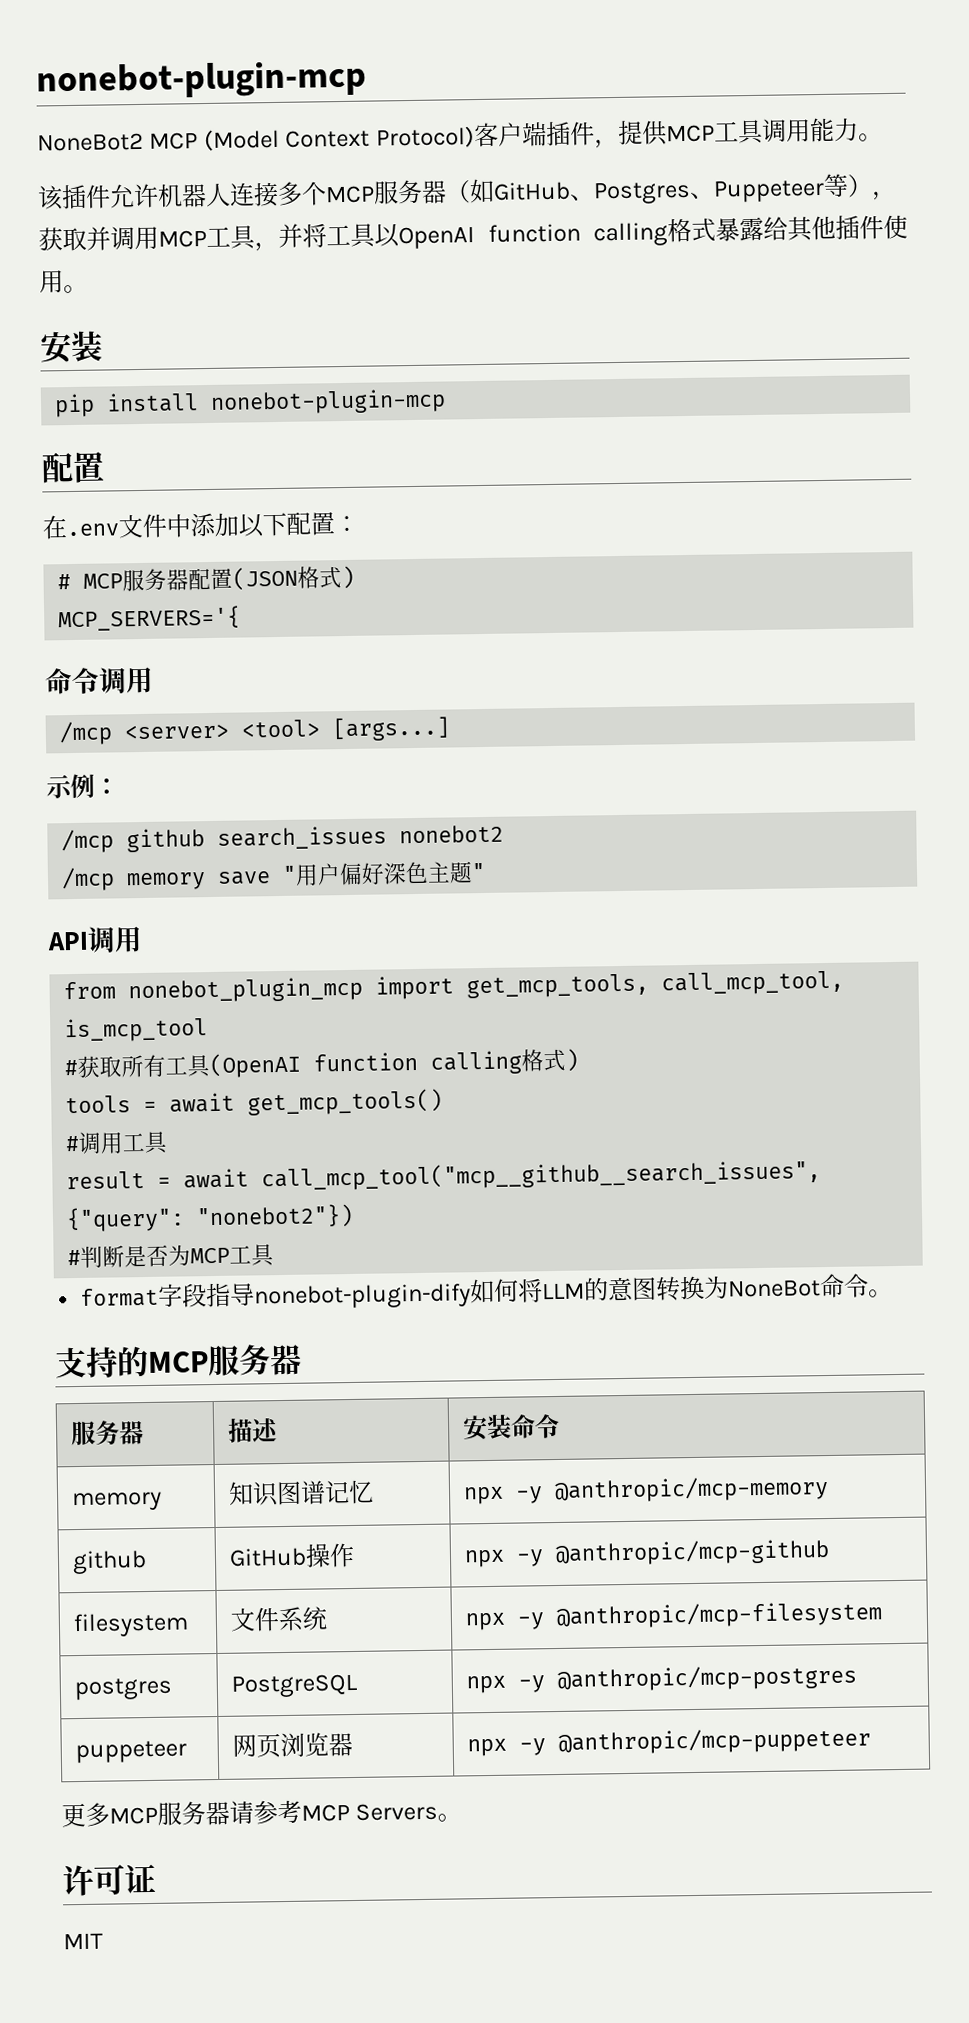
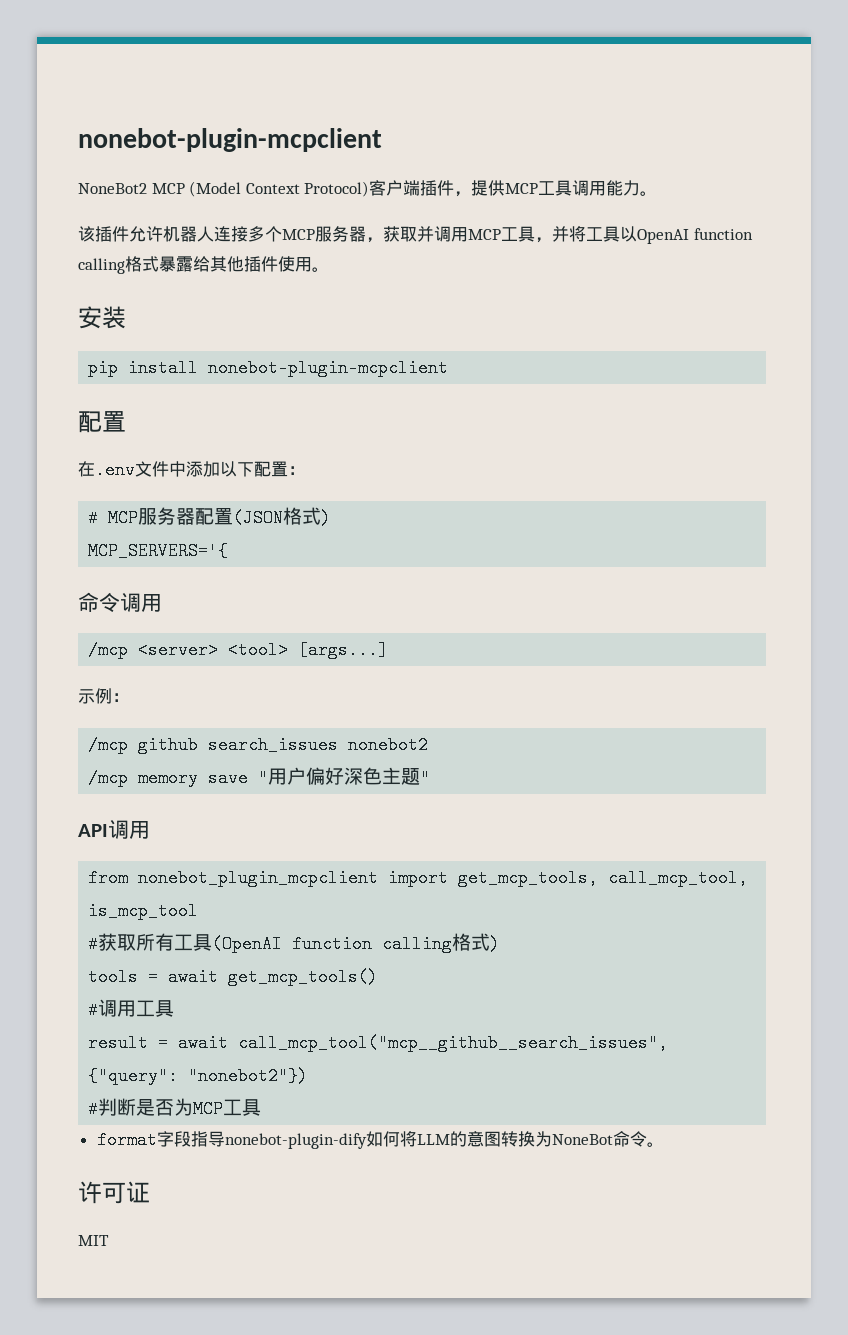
[36,60,367,100] nonebot-plugin-mcp -> [78,128,382,152] nonebot-plugin-mcpclient
[445,173,873,205] （如GitHub、Postgres、Puppeteer等） -> (366, 234) none
[210,388,447,415] nonebot-plugin-mcp -> [208,359,449,377] nonebot-plugin-mcpclient
[128,976,364,1004] nonebot_plugin_mcp -> [138,869,379,887] nonebot_plugin_mcpclient
[54,1344,302,1379] [69,1420,144,1446] [226,1418,279,1443] [461,1413,560,1441] [71,1491,162,1512] [227,1479,374,1507] [462,1476,829,1505] [71,1550,147,1575] [228,1542,355,1568] [463,1539,830,1568] [72,1612,189,1638] [229,1606,328,1632] [464,1601,883,1631] [73,1677,173,1701] [230,1673,358,1698] [465,1664,857,1694] [74,1740,187,1764] [231,1732,353,1758] [466,1727,871,1757] [61,1799,463,1828] // 支持的MCP服务器 // 服务器 | 描述 | 安装命令 // memory | 知识图谱记忆 | npx -y @anthropic/mcp-memory // github | GitHub操作 | npx -y @anthropic/mcp-github // filesystem | 文件系统 | npx -y @anthropic/mcp-filesystem // postgres | PostgreSQL | npx -y @anthropic/mcp-postgres // puppeteer | 网页浏览器 | npx -y @anthropic/mcp-puppeteer // 更多MCP服务器请参考MCP Servers。 -> (664, 1144) none

